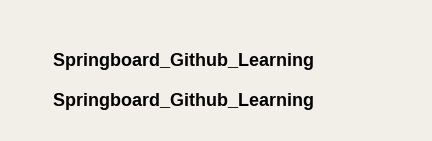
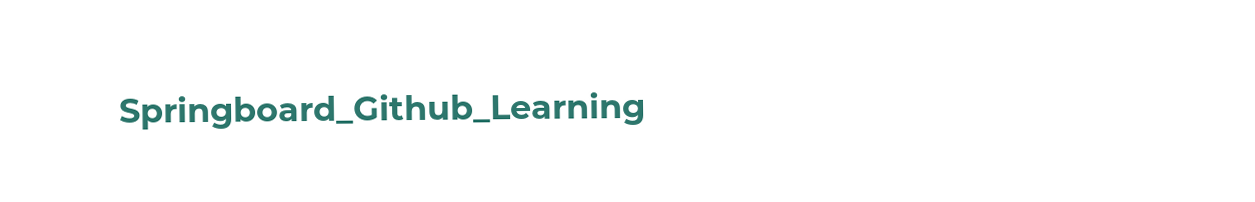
[53,53,314,70] [53,93,314,110] Springboard_Github_Learning // Springboard_Github_Learning -> [118,91,646,130] Springboard_Github_Learning

